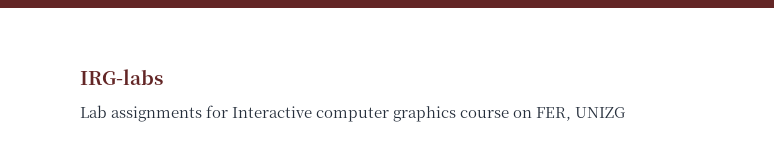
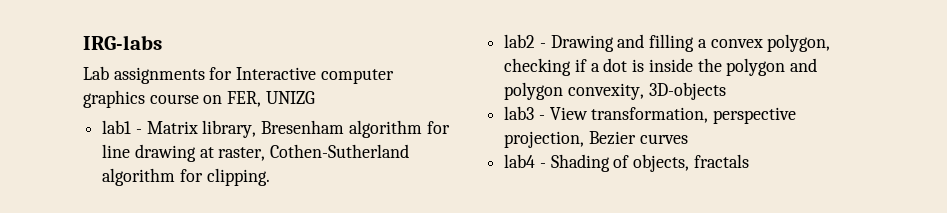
(626, 112) none -> [102,120,450,138] [102,144,410,162] [102,168,270,186] [504,34,831,52] [504,58,818,76] [504,82,726,100] [504,106,797,124] [504,131,688,148] [504,154,749,172] // lab1 - Matrix library, Bresenham algorithm for line drawing at raster, Cothen-Sutherland algorithm for clipping. // lab2 - Drawing and filling a convex polygon, checking if a dot is inside the polygon and polygon convexity, 3D-objects // lab3 - View transformation, perspective projection, Bezier curves // lab4 - Shading of objects, fractals

